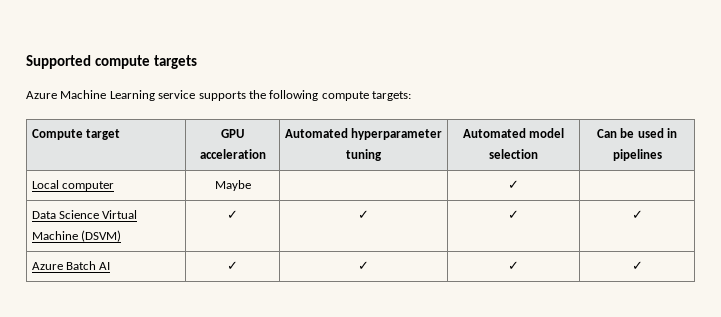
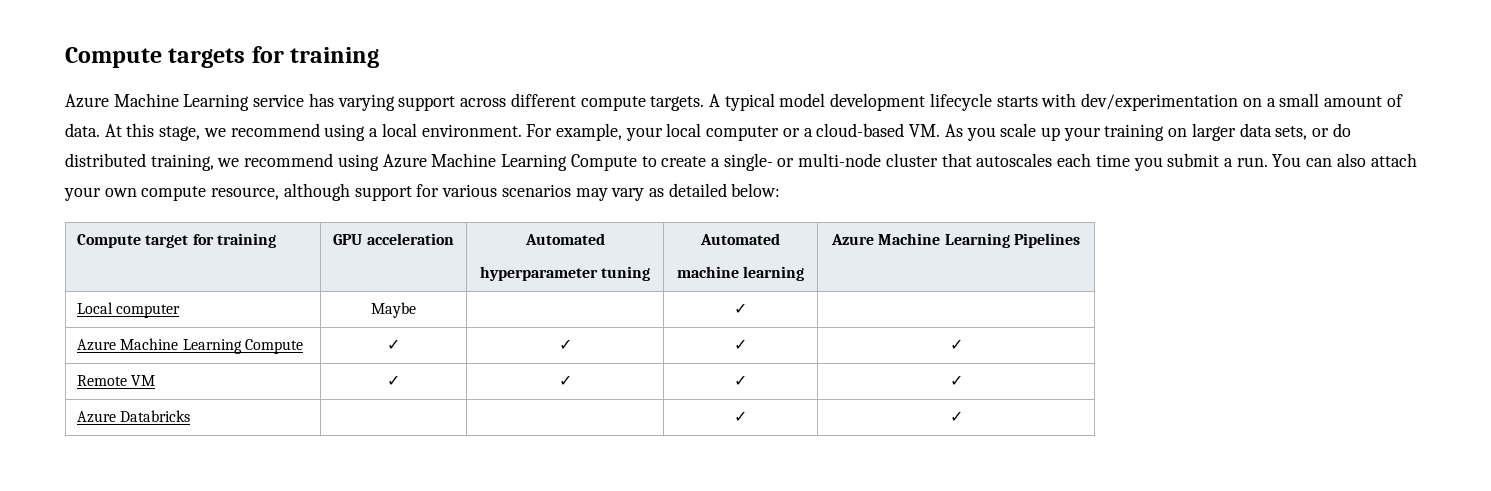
[26,55,150,69] Supported compute -> [65,47,162,68] Compute
(197, 62) none -> [251,46,380,68] for training
[198,90,411,101] supports the following compute targets: -> [308,93,1403,111] [65,123,1351,141] [65,153,1417,171] [64,183,781,201] has varying support across different compute targets. A typical model development lifecycle starts with dev/experimentation on a small amount of data. At this stage, we recommend using a local environment. For example, your local computer or a cloud-based VM. As you scale up your training on larger data sets, or do distributed training, we recommend using Azure Machine Learning Compute to create a single- or multi-node cluster that autoscales each time you submit a run. You can also attach your own compute resource, although support for various scenarios may vary as detailed below:
(121, 134) none -> [192,233,277,248] for training
(348, 133) none -> (605, 239) //
[529,128,565,138] [489,149,538,159] [596,128,678,138] [612,149,662,161] [31,180,115,191] [214,180,251,191] [508,180,519,189] [31,210,138,219] [31,230,122,242] model selection | Can be used in pipelines // Local computer | Maybe | | ✓ | // Data Science Virtual Machine (DSVM) -> [676,266,805,281] [831,233,1080,248] [77,302,181,318] [371,302,416,318] [734,303,747,314] [77,338,304,354] [387,339,400,350] [558,339,572,350] [734,339,747,350] [949,339,963,350] [77,375,156,386] // machine learning | Azure Machine Learning Pipelines // Local computer | Maybe | | ✓ | // Azure Machine Learning Compute | ✓ | ✓ | ✓ | ✓ // Remote VM
[66,261,111,270] [227,261,238,270] [358,261,369,270] [508,261,519,270] [631,261,643,270] Batch AI | ✓ | ✓ | ✓ | ✓ -> [120,410,191,422] [734,411,747,422] [949,411,963,422] Databricks | | | ✓ | ✓

